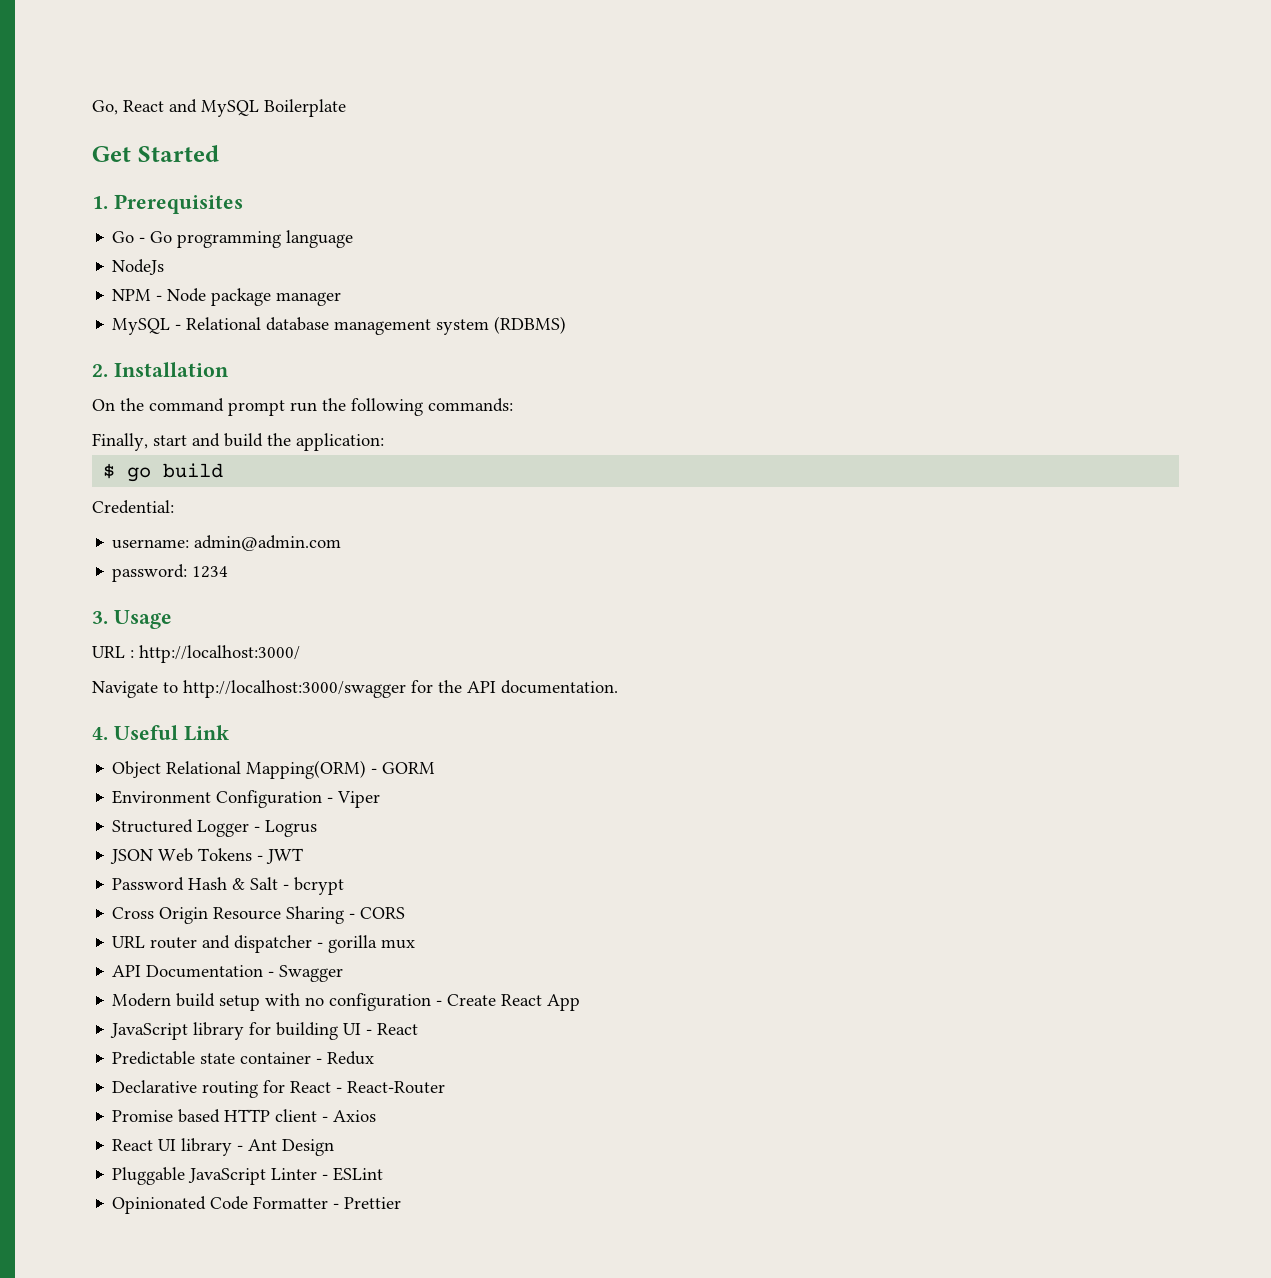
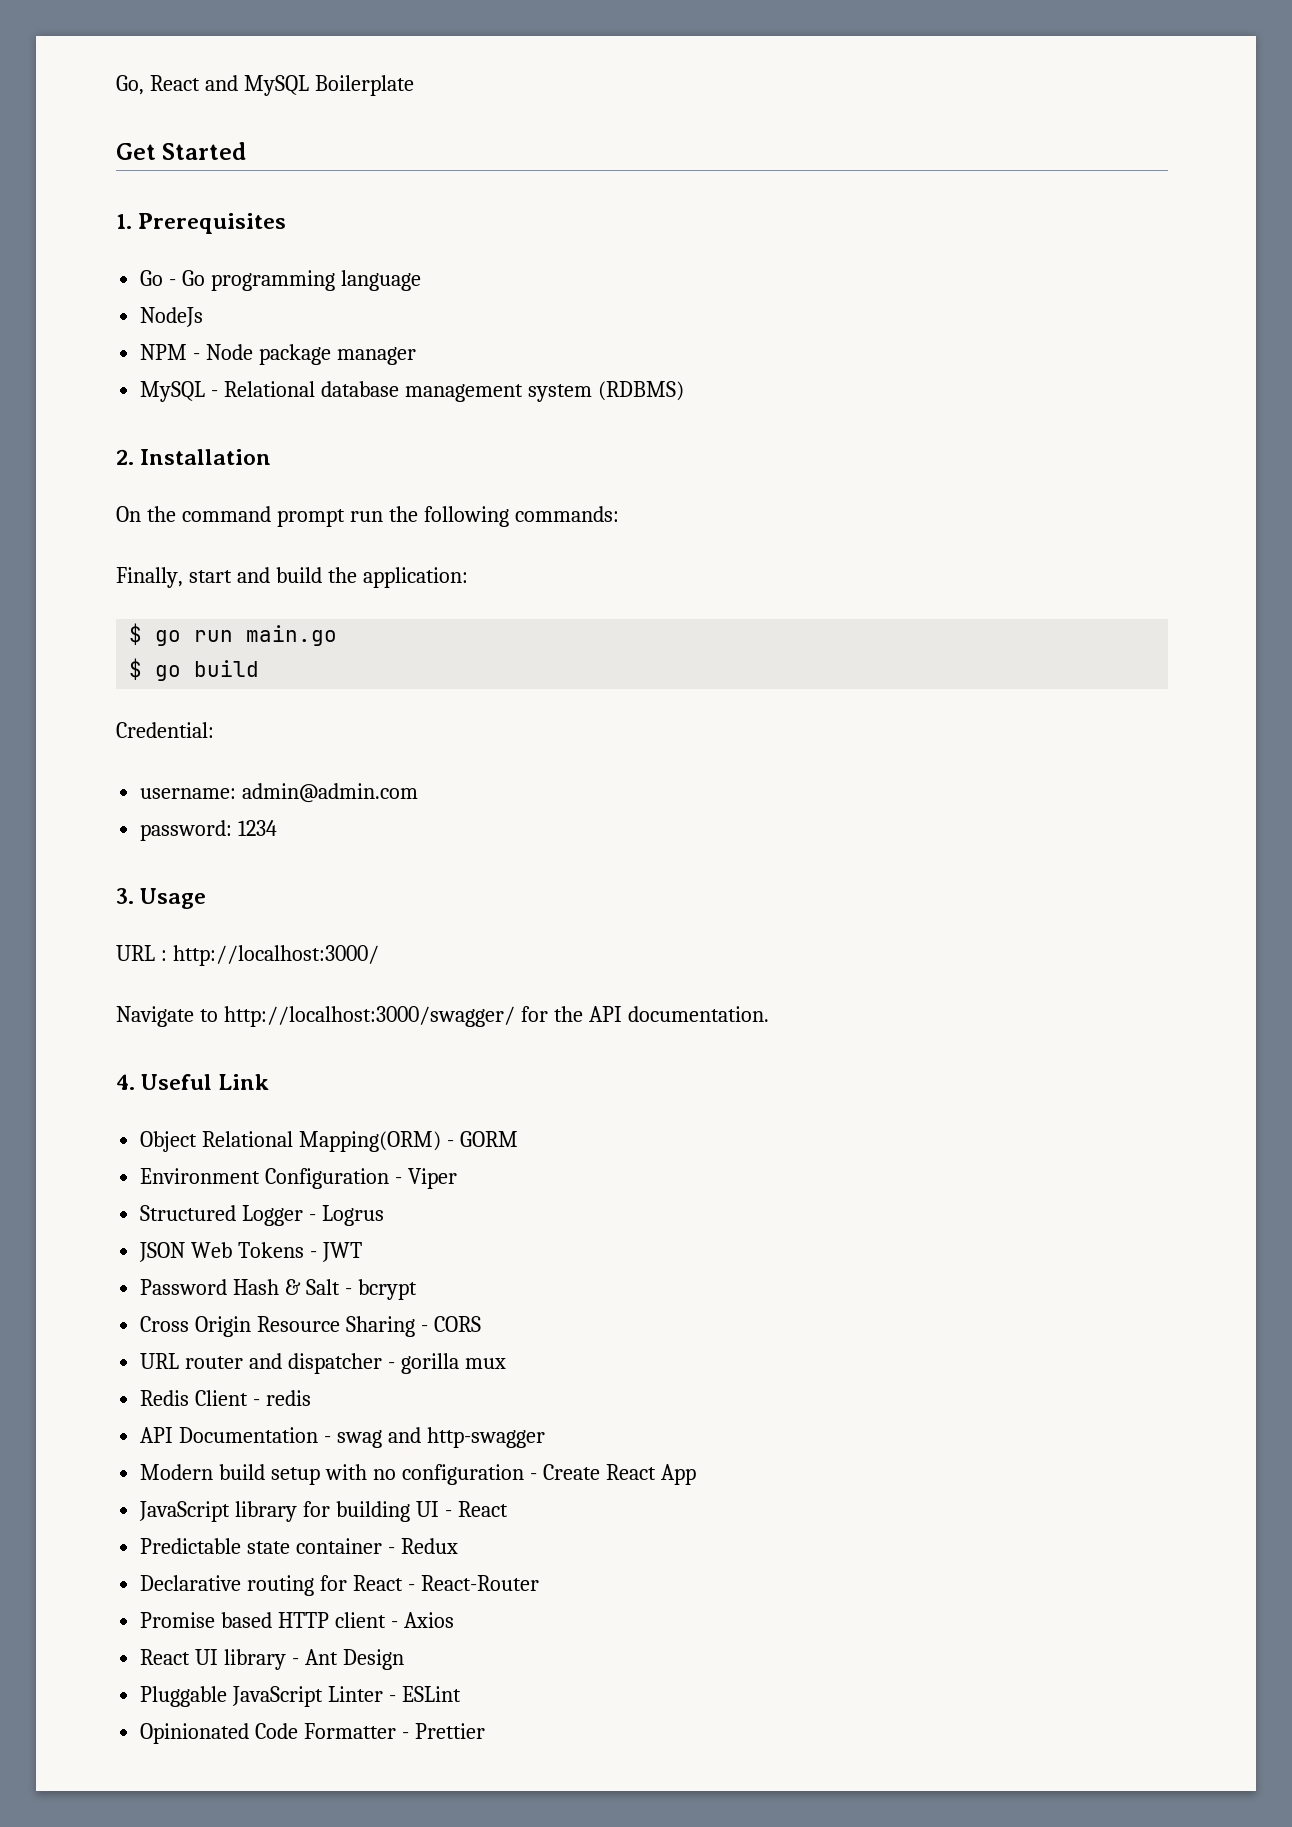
(384, 442) none -> [129,623,338,646] // $ go run main.go
[183,680,406,698] http://localhost:3000/swagger -> [223,1006,515,1027] http://localhost:3000/swagger/
(416, 944) none -> [140,1390,312,1406] // Redis Client - redis
[279,965,344,982] Swagger -> [337,1427,545,1448] swag and http-swagger

